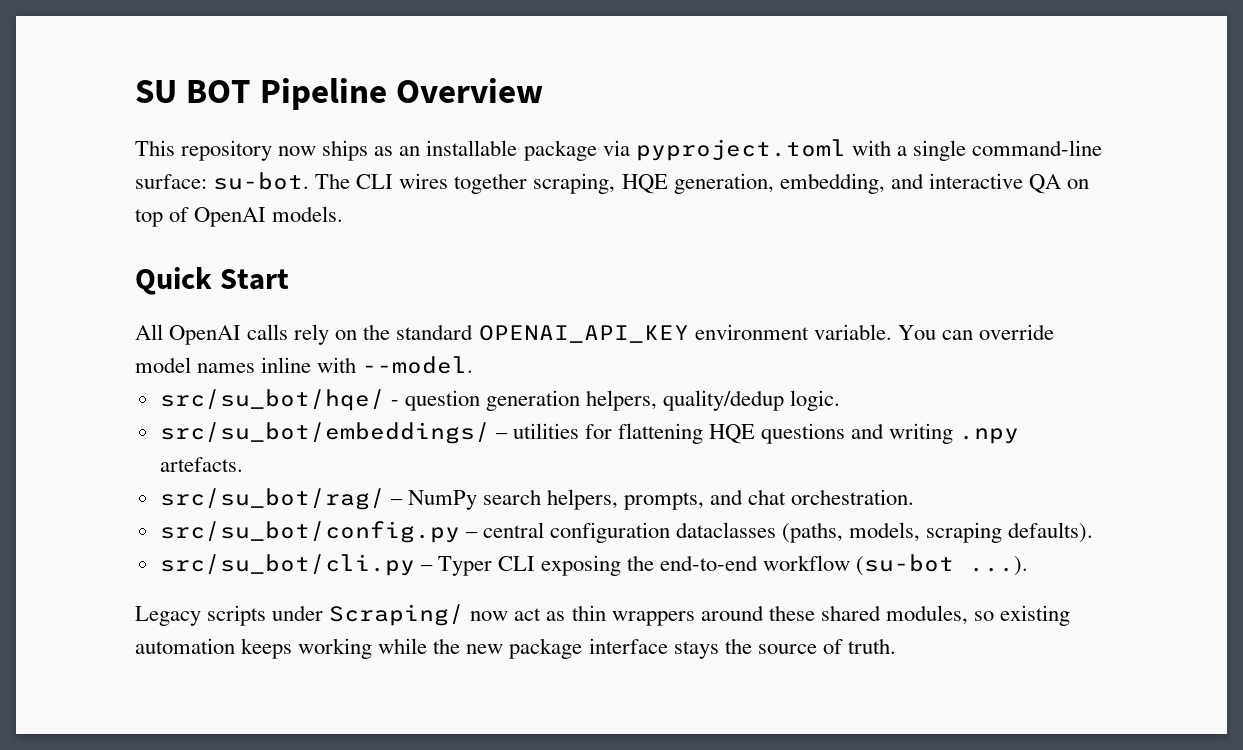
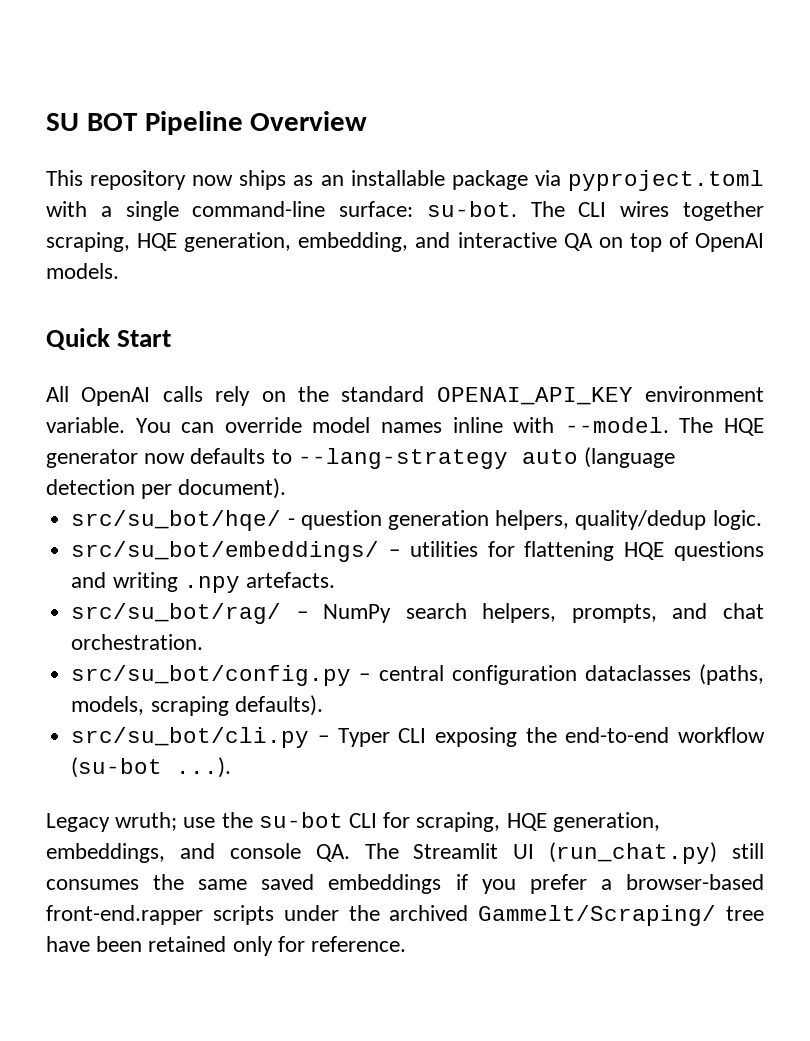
(474, 365) none -> [679,417,765,436] [46,447,676,469] [46,478,287,499] The HQE generator now defaults to --lang-strategy auto (language detection per document).
[207,604,1071,626] [135,638,896,659] scripts under Scraping/ now act as thin wrappers around these shared modules, so existing automation keeps working while the new package interface stays the source of truth. -> [115,812,660,832] [46,842,764,864] [46,874,764,894] [46,905,764,926] [46,936,407,956] wruth; use the su-bot CLI for scraping, HQE generation, embeddings, and console QA. The Streamlit UI (run_chat.py) still consumes the same saved embeddings if you prefer a browser-based front-end.rapper scripts under the archived Gammelt/Scraping/ tree have been retained only for reference.

